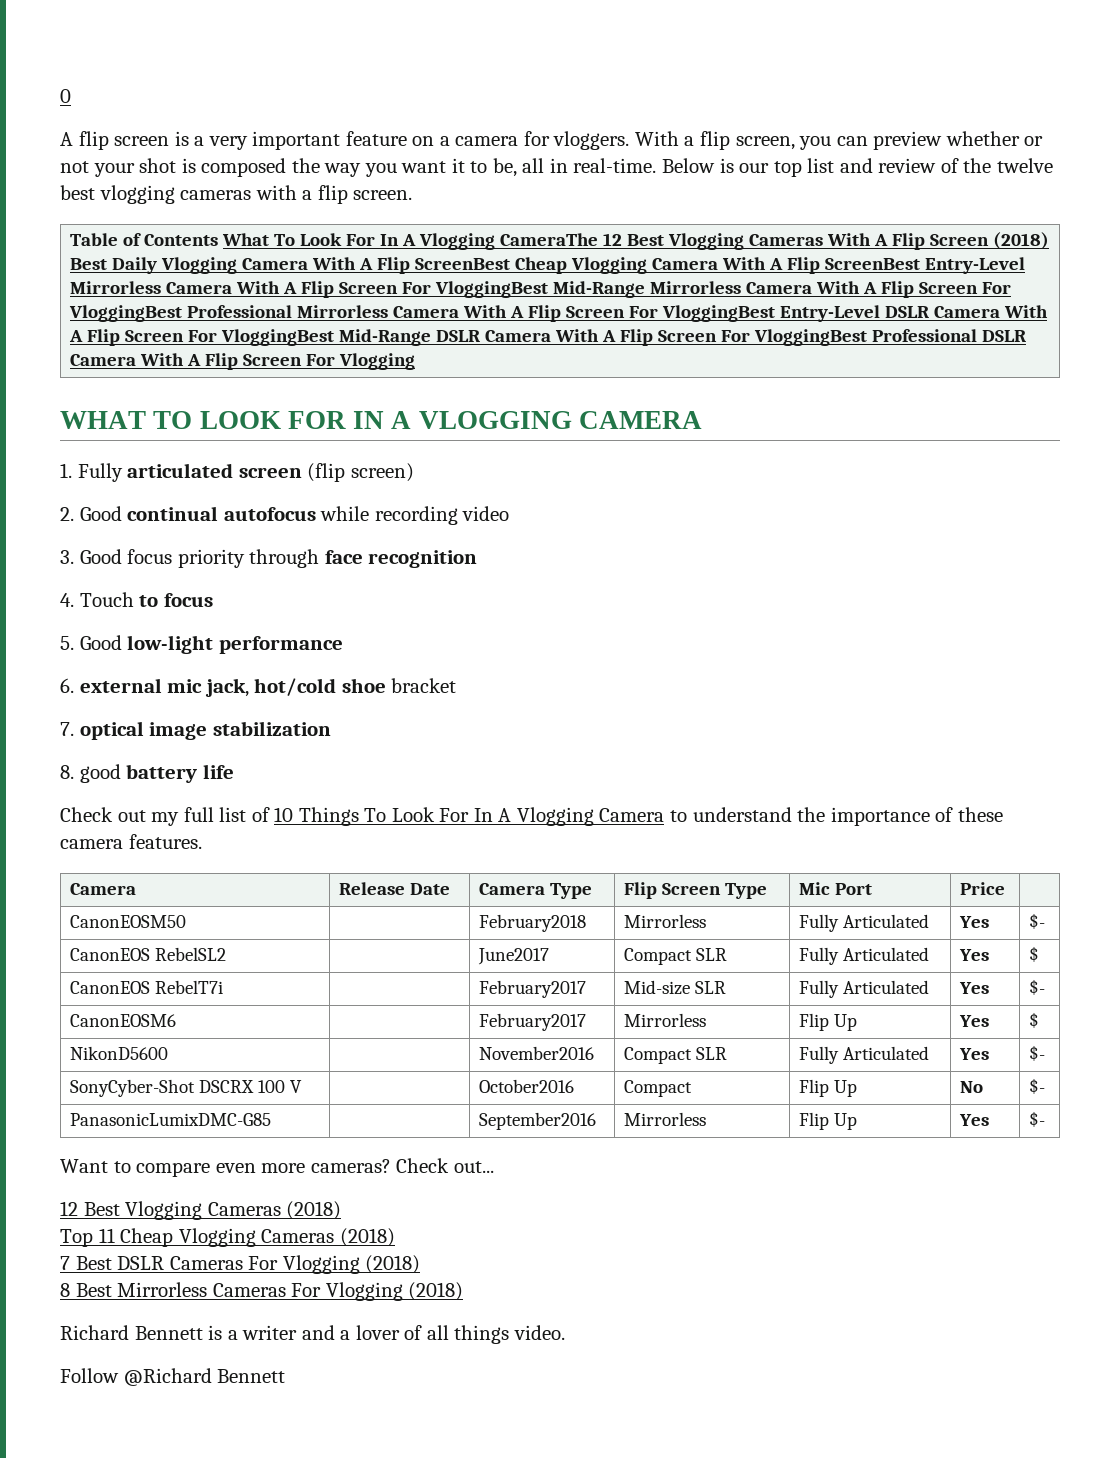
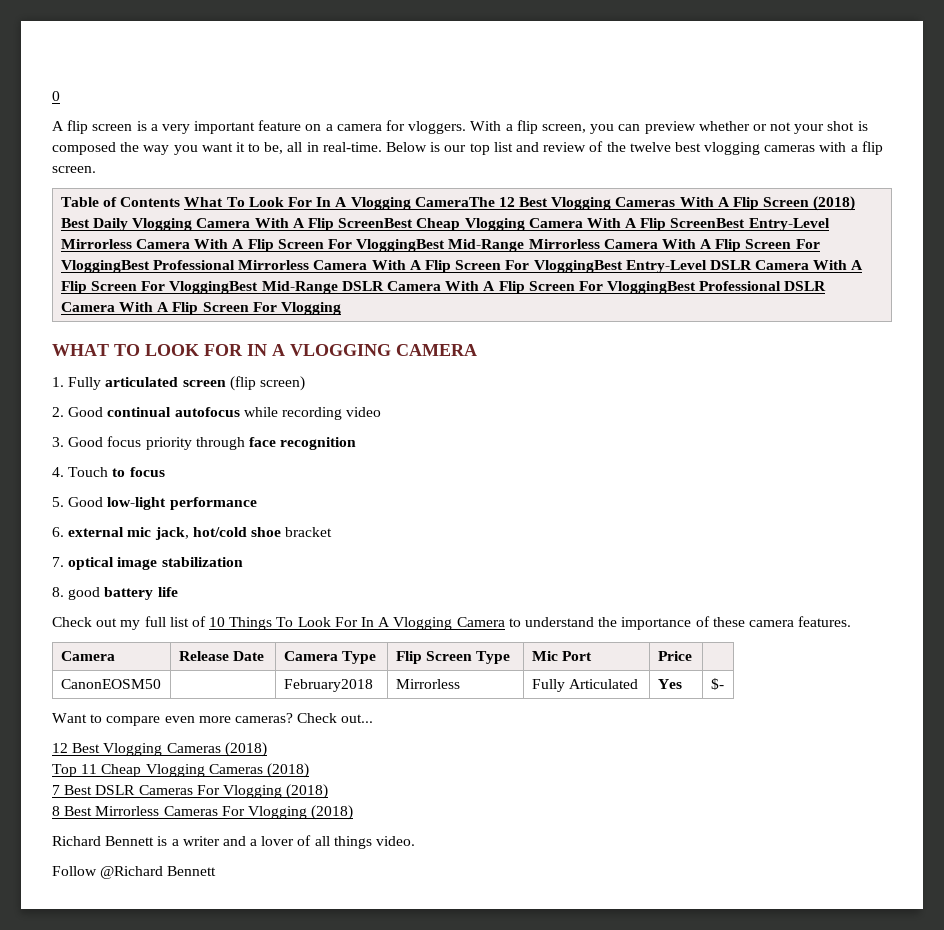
[70,947,227,961] [478,948,550,965] [624,948,728,965] [799,947,930,965] [959,949,990,961] [1029,946,1040,962] [70,980,224,994] [479,980,587,998] [624,980,727,995] [799,980,930,998] [959,982,990,994] [1029,979,1046,995] [70,1014,177,1027] [479,1013,587,1031] [624,1013,707,1027] [799,1013,858,1031] [959,1015,990,1027] [1029,1012,1040,1028] [70,1046,169,1060] [479,1046,595,1060] [624,1047,728,1064] [799,1046,930,1064] [959,1048,990,1060] [1029,1045,1046,1061] [70,1079,303,1097] [479,1079,575,1093] [624,1080,693,1097] [799,1079,858,1097] [960,1081,984,1093] [1029,1078,1046,1094] [70,1113,272,1126] [479,1112,597,1130] [624,1112,707,1126] [799,1112,858,1130] [959,1114,990,1126] [1029,1111,1046,1127] // CanonEOS RebelSL2 | | June2017 | Compact SLR | Fully Articulated | Yes | $ // CanonEOS RebelT7i | | February2017 | Mid-size SLR | Fully Articulated | Yes | $- // CanonEOSM6 | | February2017 | Mirrorless | Flip Up | Yes | $ // NikonD5600 | | November2016 | Compact SLR | Fully Articulated | Yes | $- // SonyCyber-Shot DSCRX 100 V | | October2016 | Compact | Flip Up | No | $- // PanasonicLumixDMC-G85 | | September2016 | Mirrorless | Flip Up | Yes | $- -> (724, 684) none

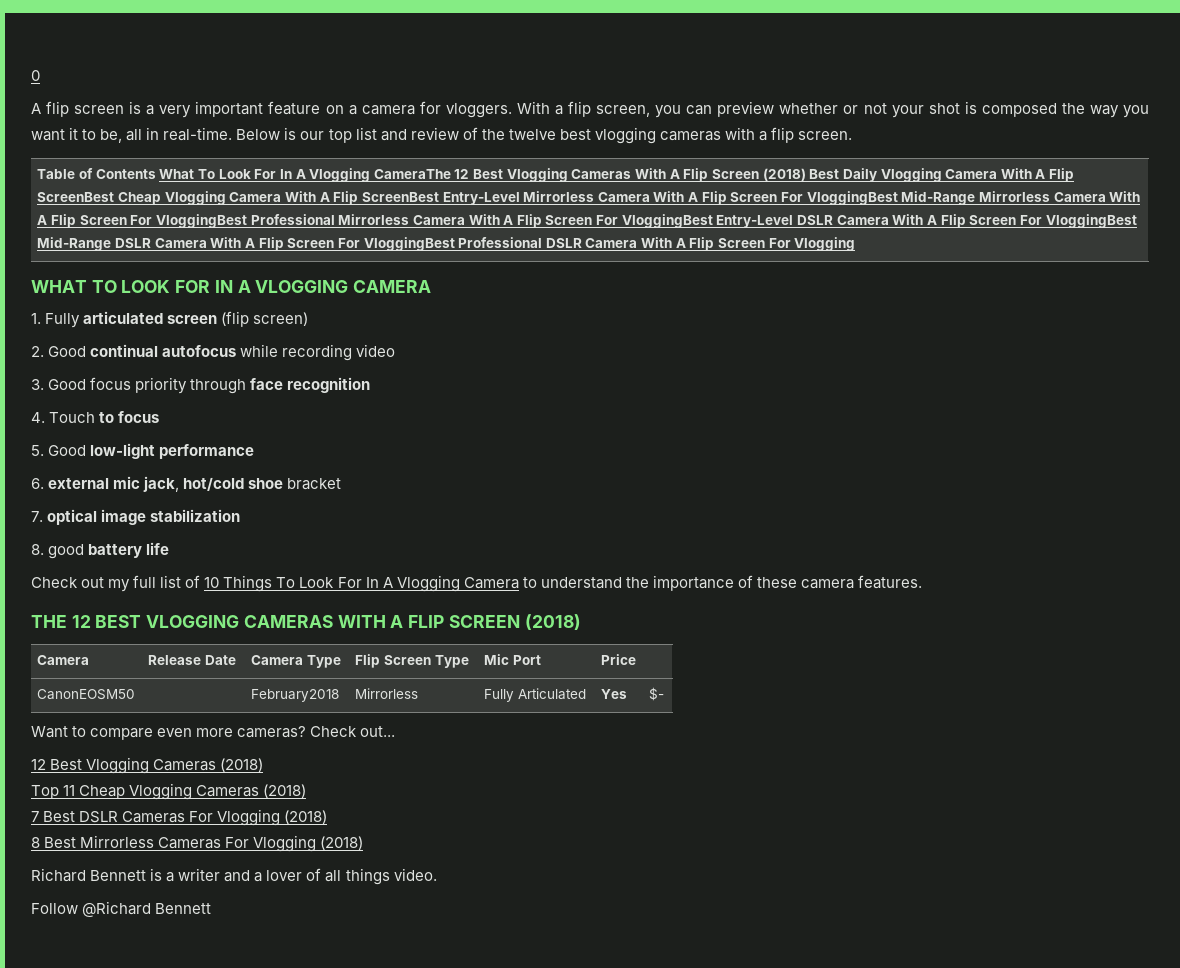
(852, 621) none -> [31,614,581,630] // THE 12 BEST VLOGGING CAMERAS WITH A FLIP SCREEN (2018)

